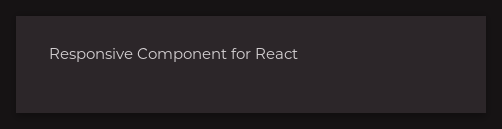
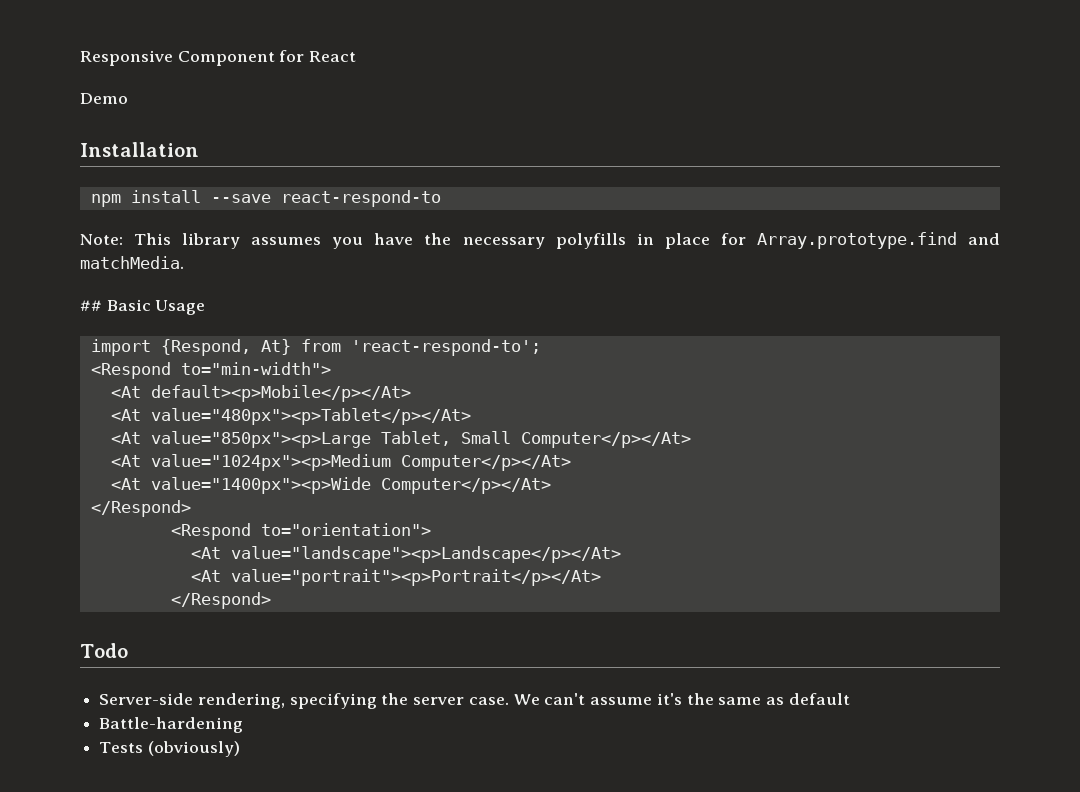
(299, 53) none -> [80,93,128,104] [80,142,199,157] [90,190,441,207] [80,232,1001,249] [80,256,184,269] [80,299,206,315] [90,339,541,356] [90,362,331,379] [110,385,411,402] [110,408,471,425] [110,431,691,448] [110,454,571,471] [110,477,551,494] [90,500,191,517] [170,523,431,540] [190,546,621,563] [190,569,601,586] [170,592,271,609] [80,643,128,658] [99,693,850,709] [99,717,244,733] [99,741,240,757] // Demo // Installation // npm install --save react-respond-to // Note: This library assumes you have the necessary polyfills in place for Array.prototype.find and matchMedia. // ## Basic Usage // import {Respond, At} from 'react-respond-to'; // <Respond to="min-width"> // <At default><p>Mobile</p></At> // <At value="480px"><p>Tablet</p></At> // <At value="850px"><p>Large Tablet, Small Computer</p></At> // <At value="1024px"><p>Medium Computer</p></At> // <At value="1400px"><p>Wide Computer</p></At> // </Respond> // <Respond to="orientation"> // <At value="landscape"><p>Landscape</p></At> // <At value="portrait"><p>Portrait</p></At> // </Respond> // Todo // Server-side rendering, specifying the server case. We can't assume it's the same as default // Battle-hardening // Tests (obviously)

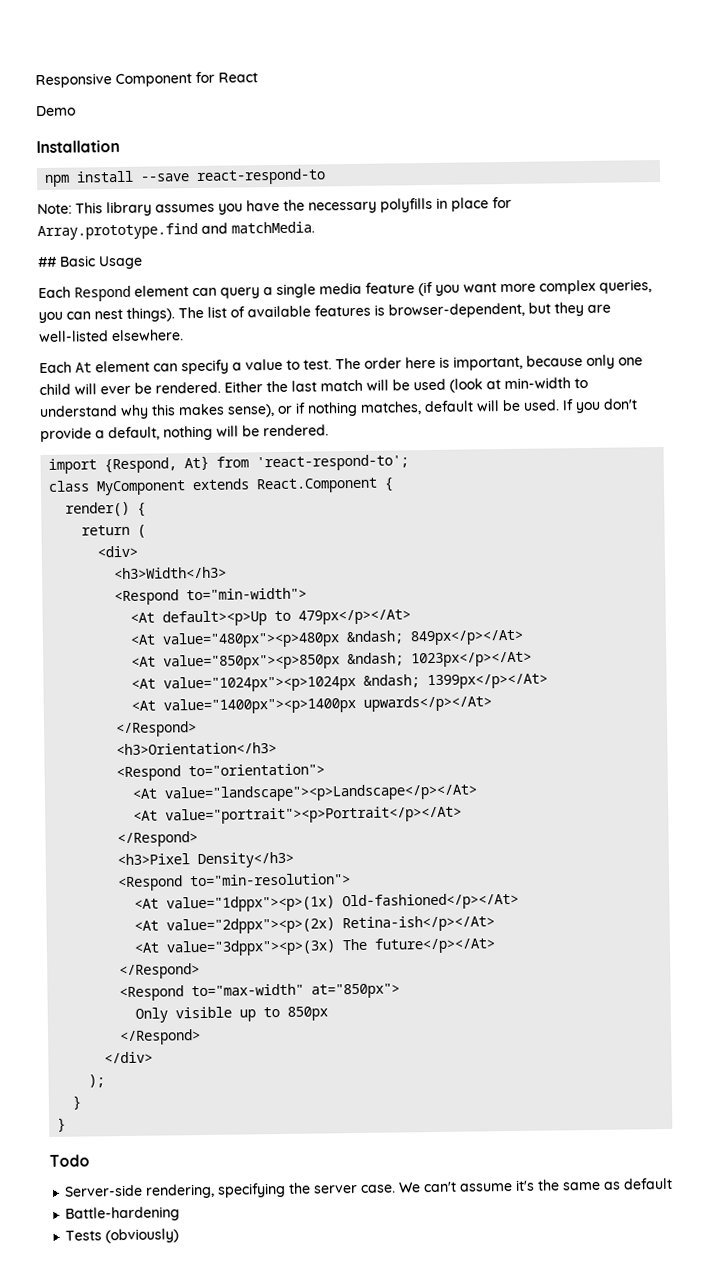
(206, 307) none -> [38,279,652,302] [38,302,611,324] [38,329,184,343] [39,354,643,375] [39,377,588,396] [39,398,638,419] [40,424,329,443] // Each Respond element can query a single media feature (if you want more complex queries, you can nest things). The list of available features is browser-dependent, but they are well-listed elsewhere. // Each At element can specify a value to test. The order here is important, because only one child will ever be rendered. Either the last match will be used (look at min-width to understand why this makes sense), or if nothing matches, default will be used. If you don't provide a default, nothing will be rendered.
[90,362,331,379] [110,385,411,402] [110,408,471,425] [110,431,691,448] [110,454,571,471] [110,477,551,494] [90,500,191,517] <Respond to="min-width"> // <At default><p>Mobile</p></At> // <At value="480px"><p>Tablet</p></At> // <At value="850px"><p>Large Tablet, Small Computer</p></At> // <At value="1024px"><p>Medium Computer</p></At> // <At value="1400px"><p>Wide Computer</p></At> // </Respond> -> [48,477,395,496] [65,501,147,517] [81,524,147,538] [97,545,139,558] [114,566,228,580] [114,587,308,606] [130,609,412,627] [130,629,525,649] [131,651,533,671] [131,673,549,693] [131,695,493,715] [116,721,198,738] [116,742,278,756] class MyComponent extends React.Component { // render() { // return ( // <div> // <h3>Width</h3> // <Respond to="min-width"> // <At default><p>Up to 479px</p></At> // <At value="480px"><p>480px &ndash; 849px</p></At> // <At value="850px"><p>850px &ndash; 1023px</p></At> // <At value="1024px"><p>1024px &ndash; 1399px</p></At> // <At value="1400px"><p>1400px upwards</p></At> // </Respond> // <h3>Orientation</h3>
(271, 600) none -> [117,851,295,869] [117,873,352,892] [134,892,520,913] [134,915,496,935] [134,937,497,957] [119,963,201,980] [119,983,401,1002] [135,1006,329,1023] [119,1029,202,1046] [104,1051,154,1064] [88,1074,106,1088] [72,1095,83,1110] [57,1117,67,1132] // <h3>Pixel Density</h3> // <Respond to="min-resolution"> // <At value="1dppx"><p>(1x) Old-fashioned</p></At> // <At value="2dppx"><p>(2x) Retina-ish</p></At> // <At value="3dppx"><p>(3x) The future</p></At> // </Respond> // <Respond to="max-width" at="850px"> // Only visible up to 850px // </Respond> // </div> // ); // } // }

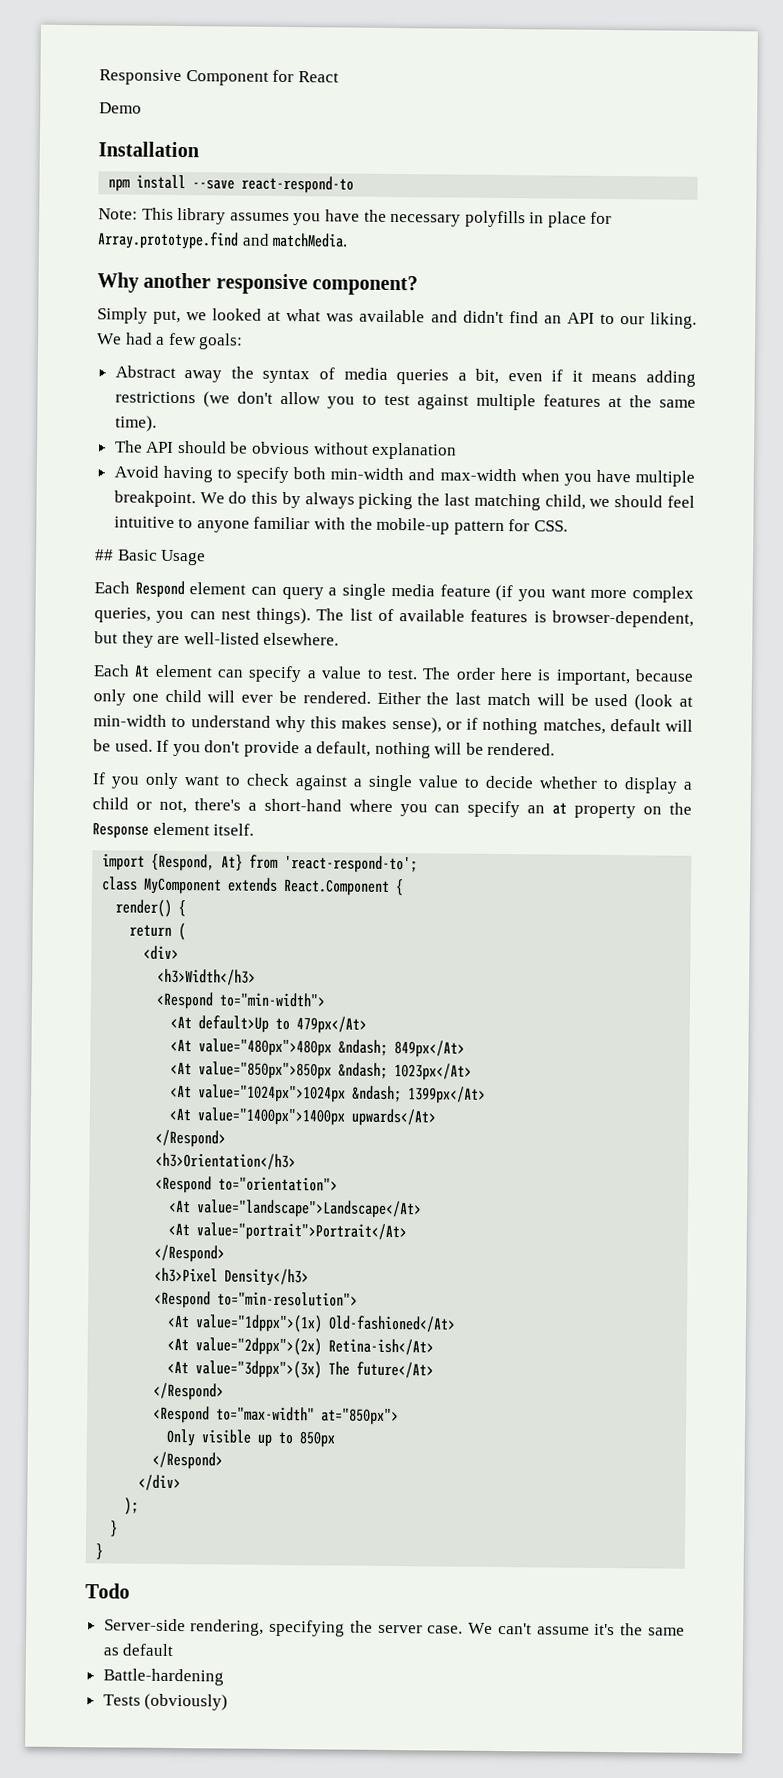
(315, 227) none -> [97,272,419,296] [97,307,697,329] [97,332,244,350] [114,365,696,387] [114,391,696,411] [114,415,157,432] [114,440,458,460] [113,465,696,487] [113,490,695,511] [113,516,569,536] // Why another responsive component? // Simply put, we looked at what was available and didn't find an API to our liking. We had a few goals: // Abstract away the syntax of media queries a bit, even if it means adding restrictions (we don't allow you to test against multiple features at the same time). // The API should be obvious without explanation // Avoid having to specify both min-width and max-width when you have multiple breakpoint. We do this by always picking the last matching child, we should feel intuitive to anyone familiar with the mobile-up pattern for CSS.
(329, 430) none -> [92,772,693,794] [92,797,693,819] [92,822,255,839] // If you only want to check against a single value to decide whether to display a child or not, there's a short-hand where you can specify an at property on the Response element itself.
[162,609,412,627] [130,629,525,649] [131,651,533,671] [131,673,549,693] [131,695,493,715] default><p>Up to 479px</p></At> // <At value="480px"><p>480px &ndash; 849px</p></At> // <At value="850px"><p>850px &ndash; 1023px</p></At> // <At value="1024px"><p>1024px &ndash; 1399px</p></At> // <At value="1400px"><p>1400px upwards</p></At> -> [198,1015,368,1034] [170,1038,466,1058] [170,1061,473,1081] [170,1084,487,1104] [169,1107,437,1127] default>Up to 479px</At> // <At value="480px">480px &ndash; 849px</At> // <At value="850px">850px &ndash; 1023px</At> // <At value="1024px">1024px &ndash; 1399px</At> // <At value="1400px">1400px upwards</At>
[164,783,479,803] [133,805,463,825] value="landscape"><p>Landscape</p></At> // <At value="portrait"><p>Portrait</p></At> -> [196,1199,423,1219] [168,1222,408,1242] value="landscape">Landscape</At> // <At value="portrait">Portrait</At>
[166,892,520,913] [134,915,496,935] [134,937,497,957] value="1dppx"><p>(1x) Old-fashioned</p></At> // <At value="2dppx"><p>(2x) Retina-ish</p></At> // <At value="3dppx"><p>(3x) The future</p></At> -> [195,1314,457,1333] [167,1337,435,1356] [167,1360,435,1379] value="1dppx">(1x) Old-fashioned</At> // <At value="2dppx">(2x) Retina-ish</At> // <At value="3dppx">(3x) The future</At>

